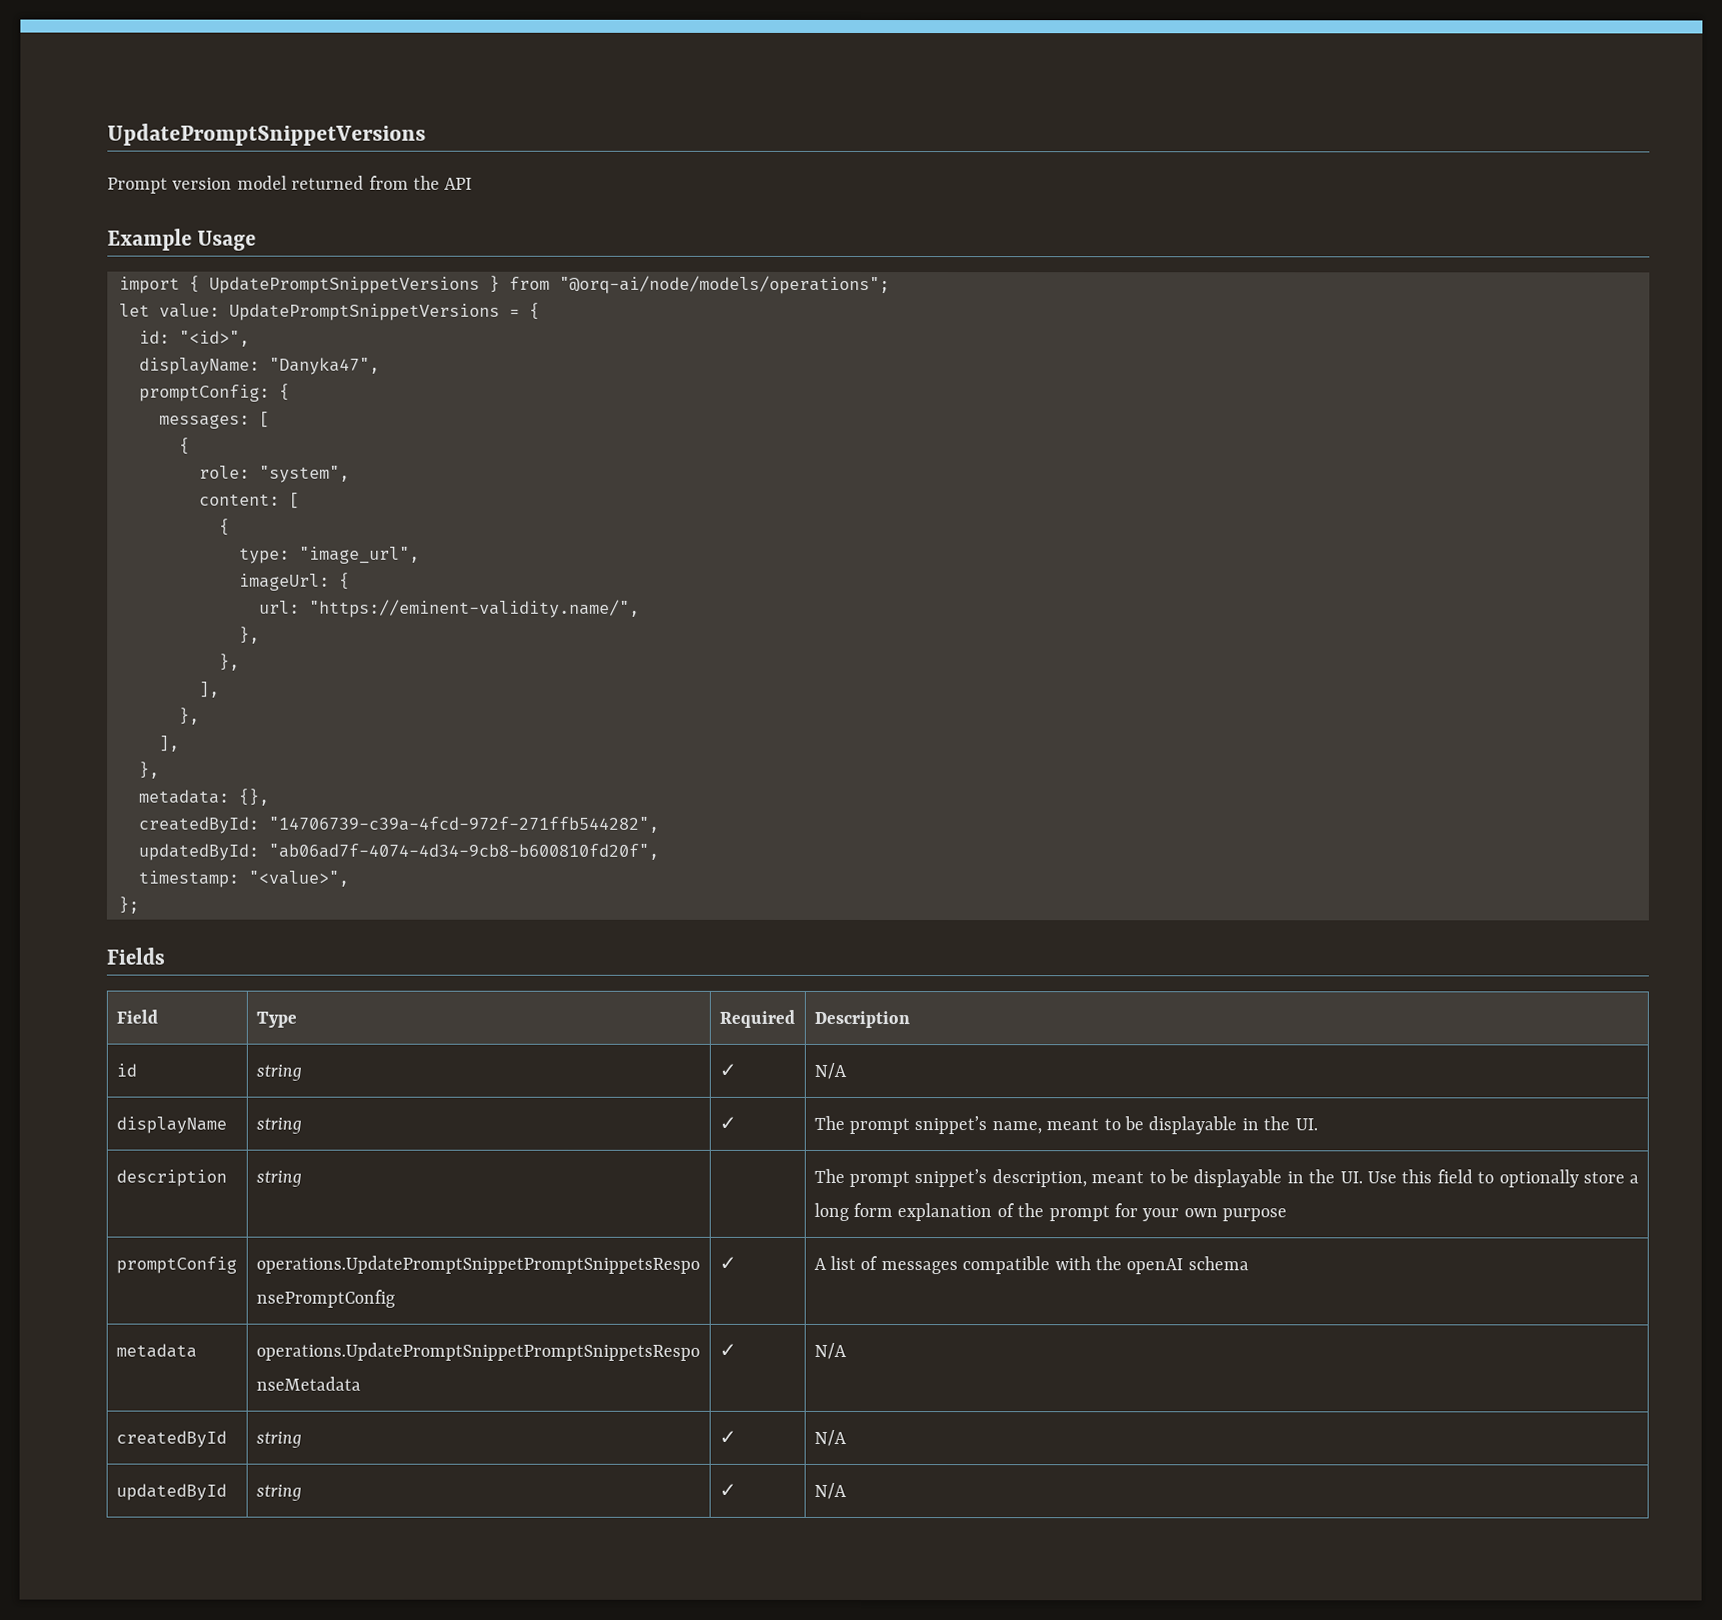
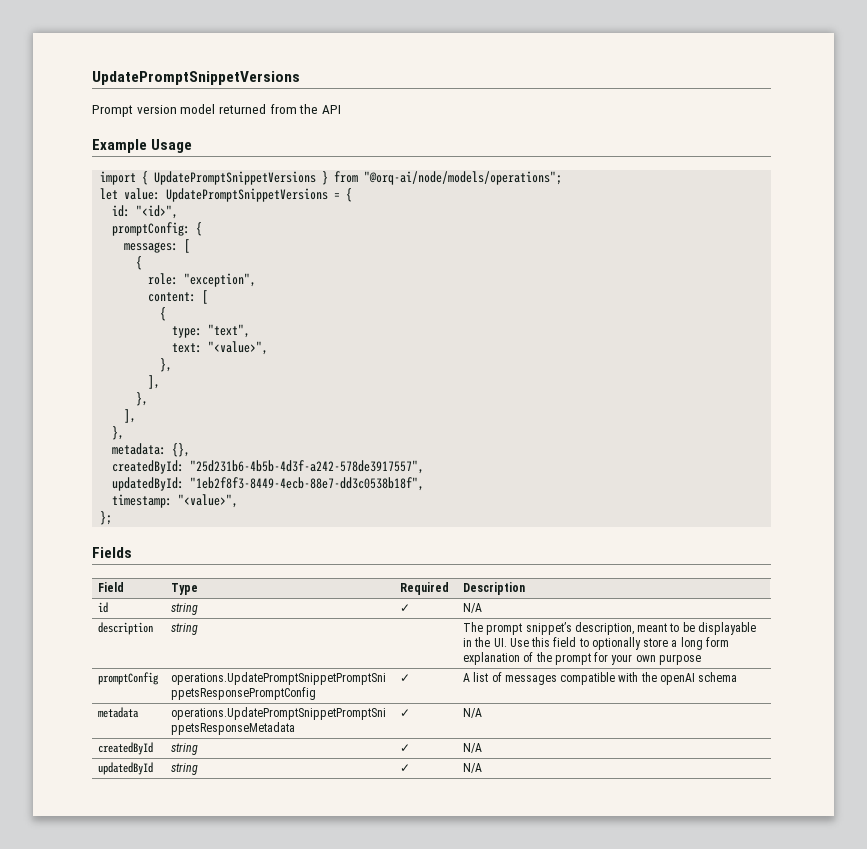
[139,357,380,375] // displayName: "Danyka47", -> (179, 212) none
[259,465,350,483] "system", -> [184,273,257,287] "exception",
[299,546,420,564] [239,572,350,591] [259,599,640,618] [239,626,260,644] "image_url", // imageUrl: { // url: "https://eminent-validity.name/", // }, -> [208,324,251,338] [172,341,269,355] "text", // text: "<value>",
[268,816,659,833] "14706739-c39a-4fcd-972f-271ffb544282", -> [190,460,425,474] "25d231b6-4b5b-4d3f-a242-578de3917557",
[268,843,659,860] "ab06ad7f-4074-4d34-9cb8-b600810fd20f", -> [190,477,425,491] "1eb2f8f3-8449-4ecb-88e7-dd3c0538b18f",
[115,1116,227,1134] [255,1117,302,1134] [718,1116,737,1130] [813,1115,1318,1135] // displayName | string | ✓ | The prompt snippet’s name, meant to be displayable in the UI. -> (483, 608) none

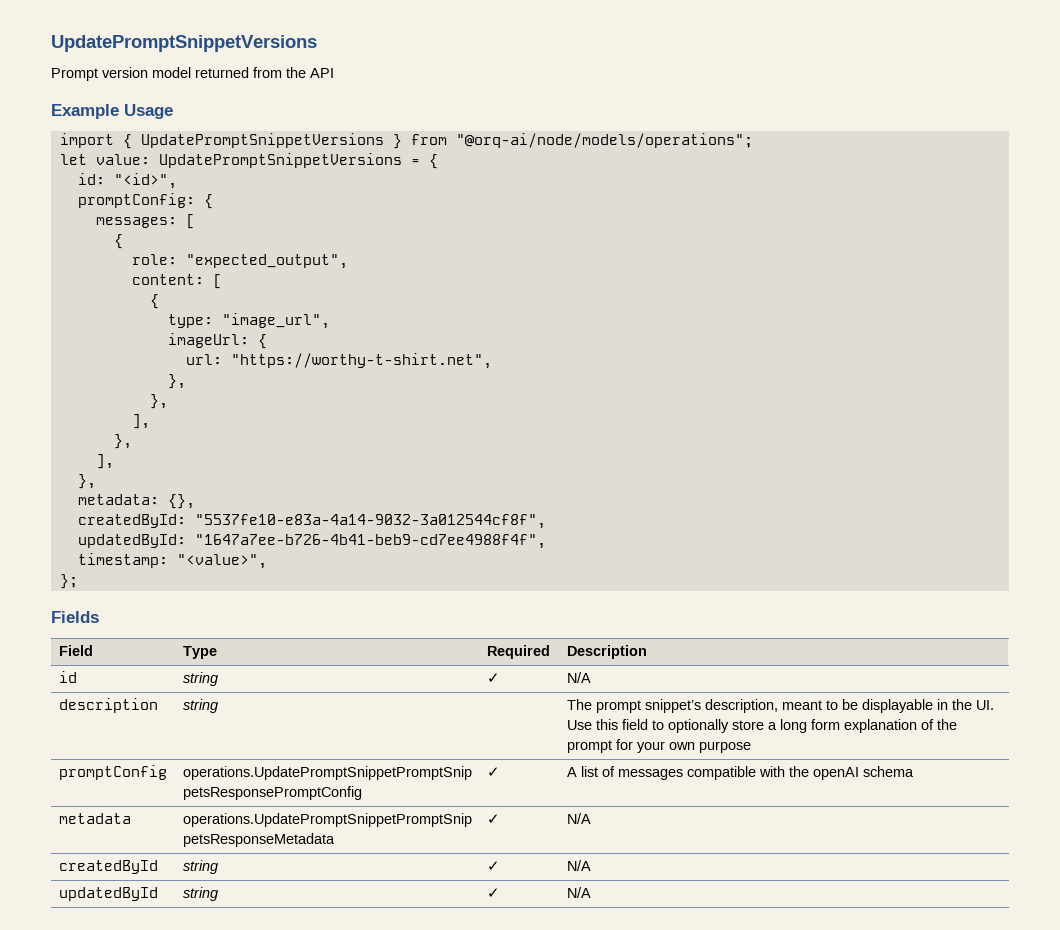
[184,273,257,287] "exception", -> [185,254,348,269] "expected_output",
[208,324,251,338] [172,341,269,355] "text", // text: "<value>", -> [221,313,330,329] [167,333,267,349] [185,353,492,369] [167,374,186,389] "image_url", // imageUrl: { // url: "https://worthy-t-shirt.net", // },
[190,460,425,474] "25d231b6-4b5b-4d3f-a242-578de3917557", -> [194,514,546,529] "5537fe10-e83a-4a14-9032-3a012544cf8f",
[190,477,425,491] "1eb2f8f3-8449-4ecb-88e7-dd3c0538b18f", -> [194,534,546,549] "1647a7ee-b726-4b41-beb9-cd7ee4988f4f",

